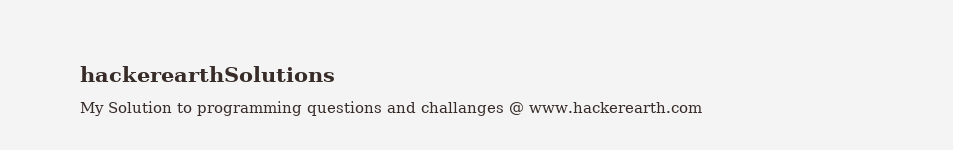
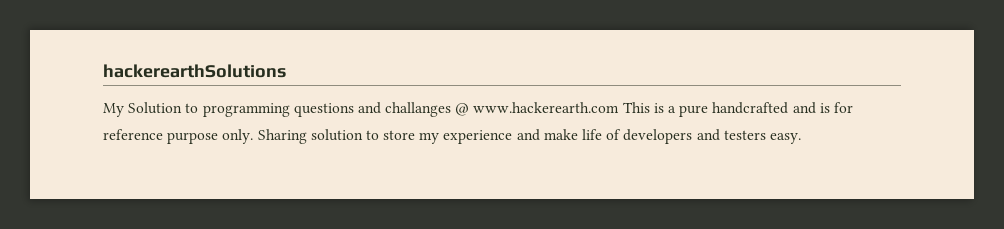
(702, 107) none -> [622,102,853,117] [103,129,801,144] This is a pure handcrafted and is for reference purpose only. Sharing solution to store my experience and make life of developers and testers easy.

